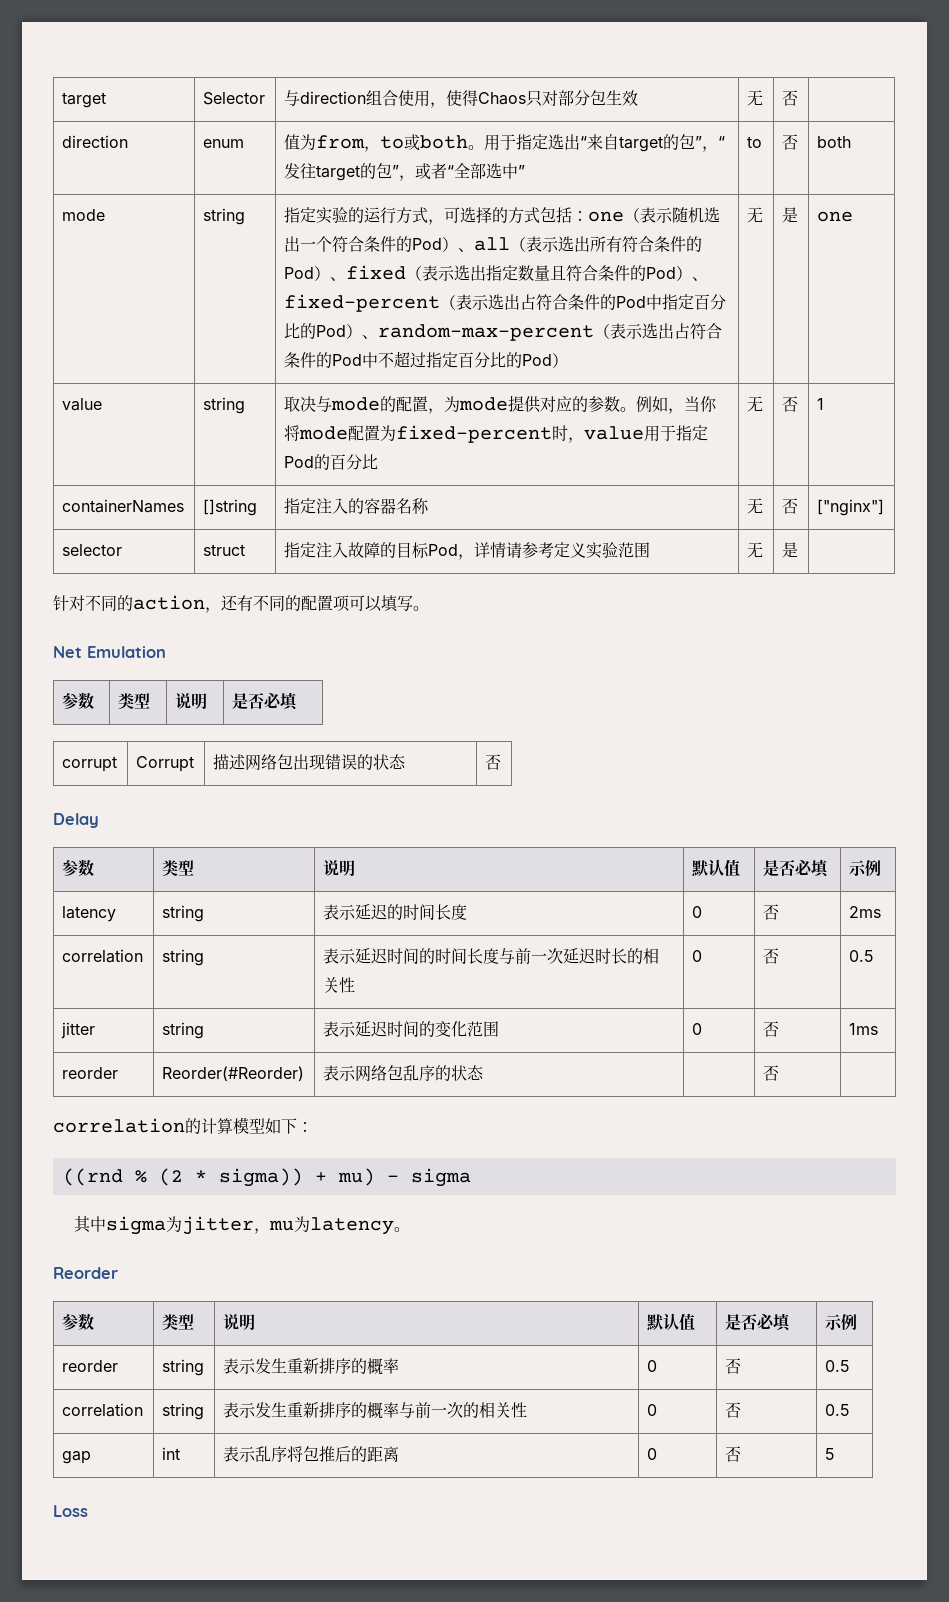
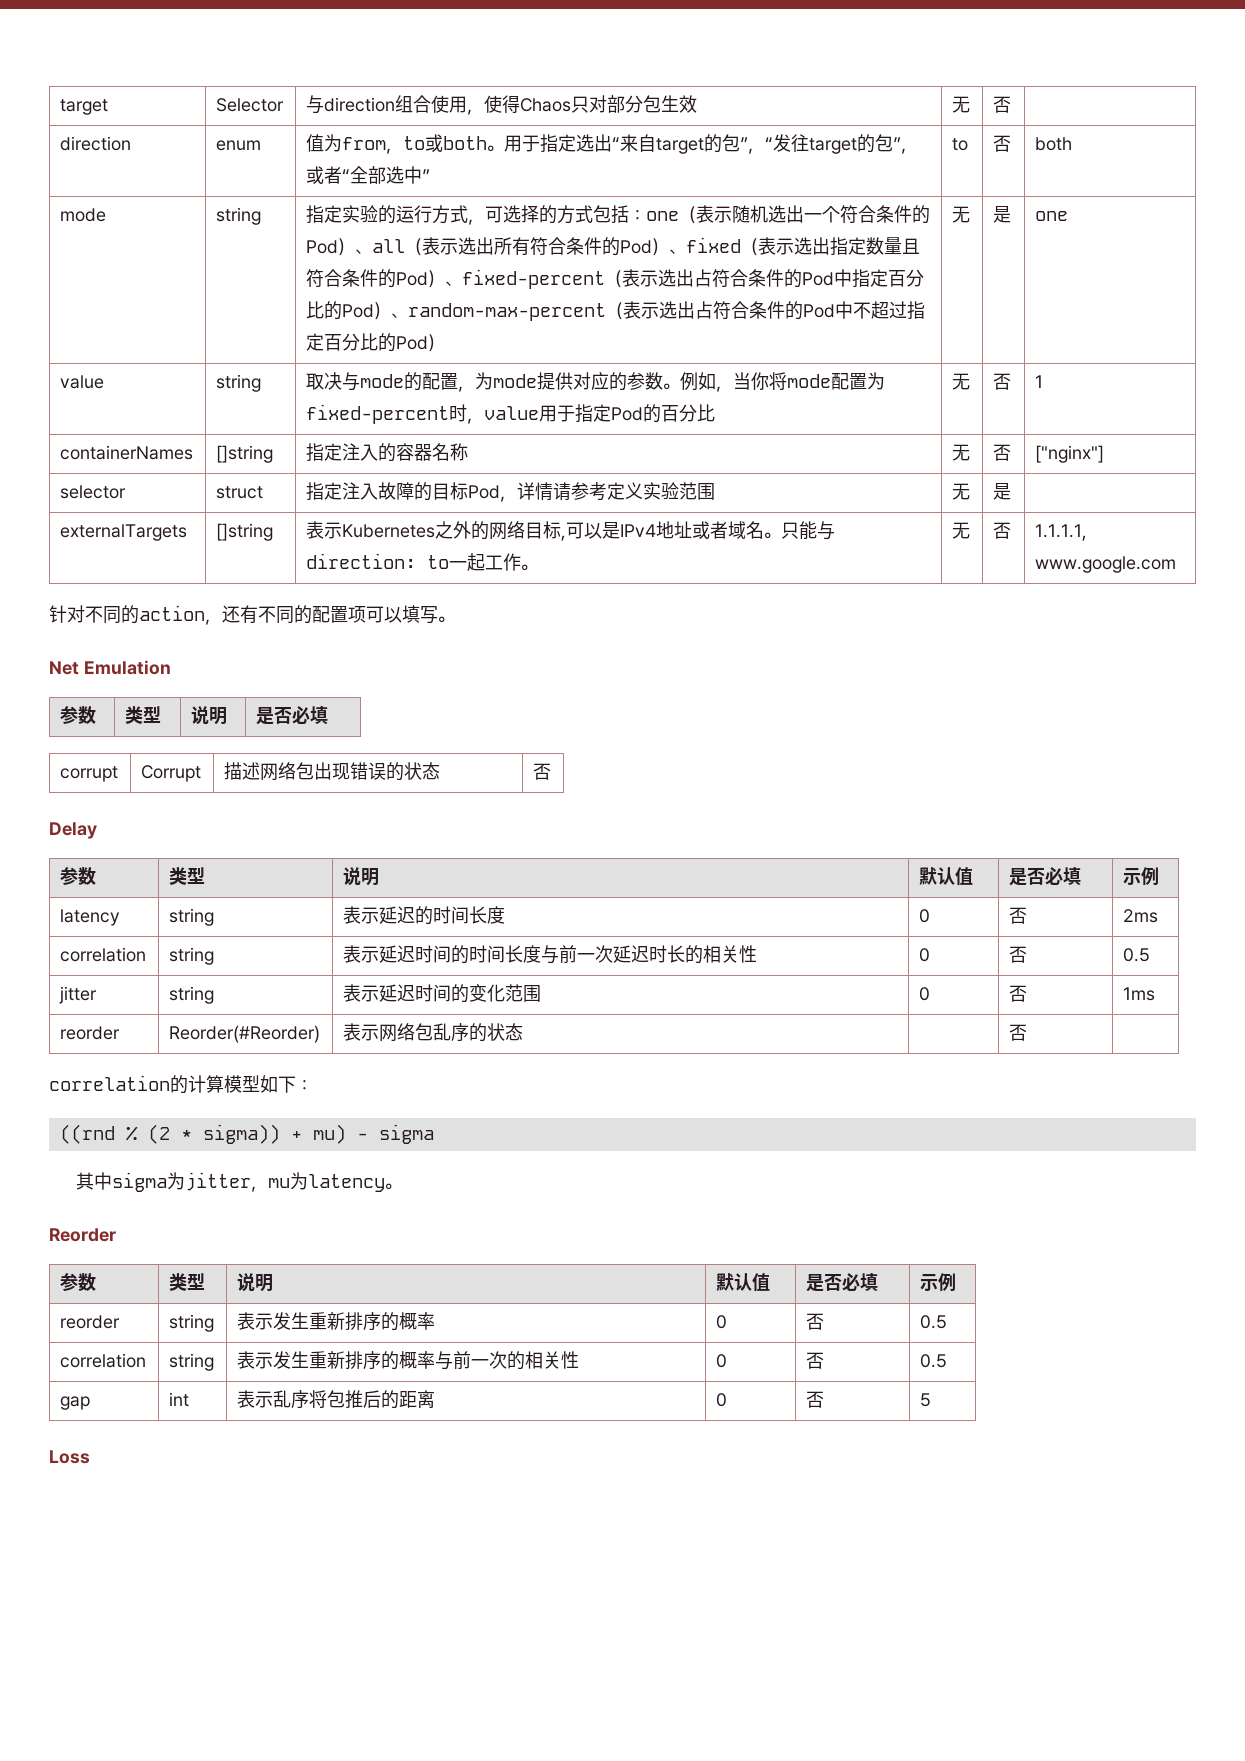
(799, 550) none -> [60,524,188,541] [216,523,274,541] [306,521,836,541] [306,553,539,571] [952,522,971,539] [993,522,1012,539] [1035,524,1088,541] [1035,556,1177,573] // externalTargets | []string | 表示Kubernetes之外的网络目标,可以是IPv4地址或者域名。只能与direction: to一起工作。 | 无 | 否 | 1.1.1.1, www.google.com

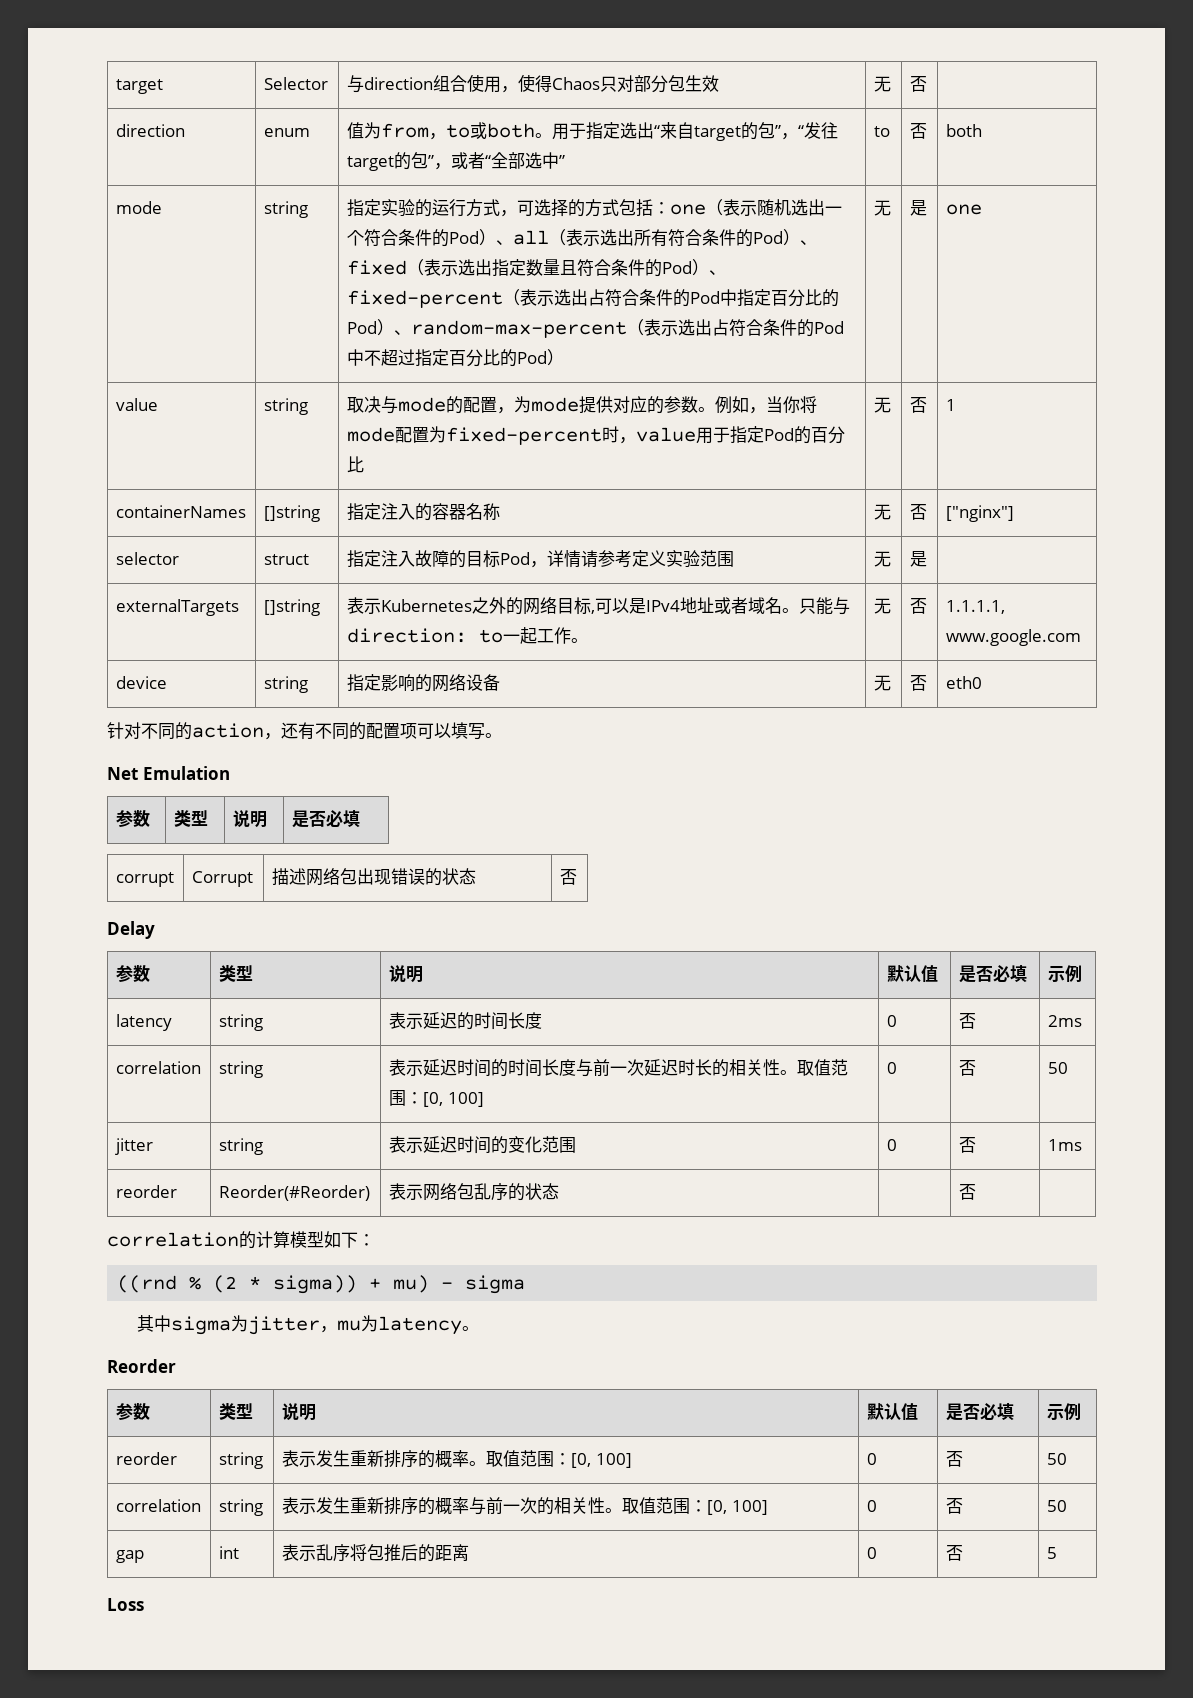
(1177, 564) none -> [115,676,167,689] [263,676,308,693] [346,674,500,692] [873,675,891,691] [909,675,927,691] [945,676,982,689] // device | string | 指定影响的网络设备 | 无 | 否 | eth0
[919,948,931,962] [1009,946,1028,963] [1123,948,1151,962] | 0 | 否 | 0.5 -> [779,1059,848,1076] [388,1090,484,1107] [886,1062,897,1074] [958,1060,976,1076] [1047,1062,1068,1074] 。取值范围：[0, 100] | 0 | 否 | 50
[716,1315,728,1329] [806,1313,825,1330] [920,1315,948,1329] | 0 | 否 | 0.5 -> [468,1450,632,1468] [866,1453,877,1465] [945,1451,963,1467] [1046,1453,1067,1465] 。取值范围：[0, 100] | 0 | 否 | 50
[716,1354,728,1368] [806,1352,825,1369] [920,1354,948,1368] | 0 | 否 | 0.5 -> [604,1497,768,1515] [866,1500,877,1512] [945,1498,963,1514] [1046,1500,1067,1512] 。取值范围：[0, 100] | 0 | 否 | 50

